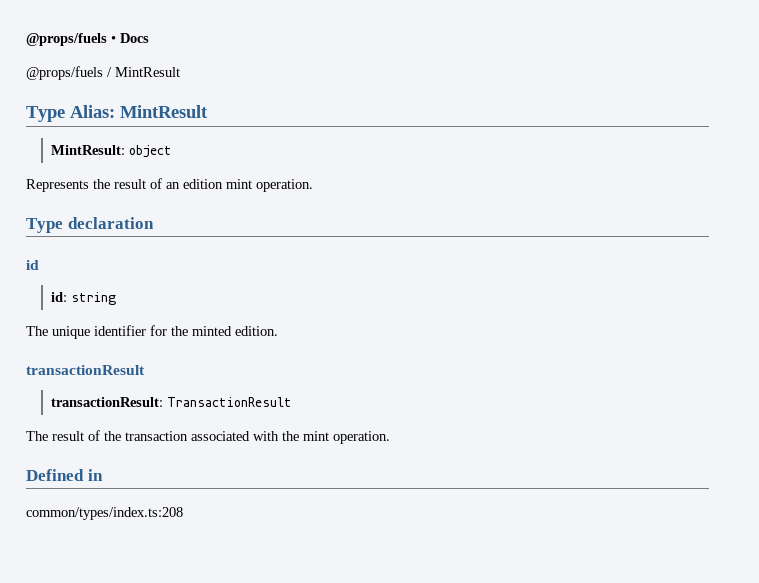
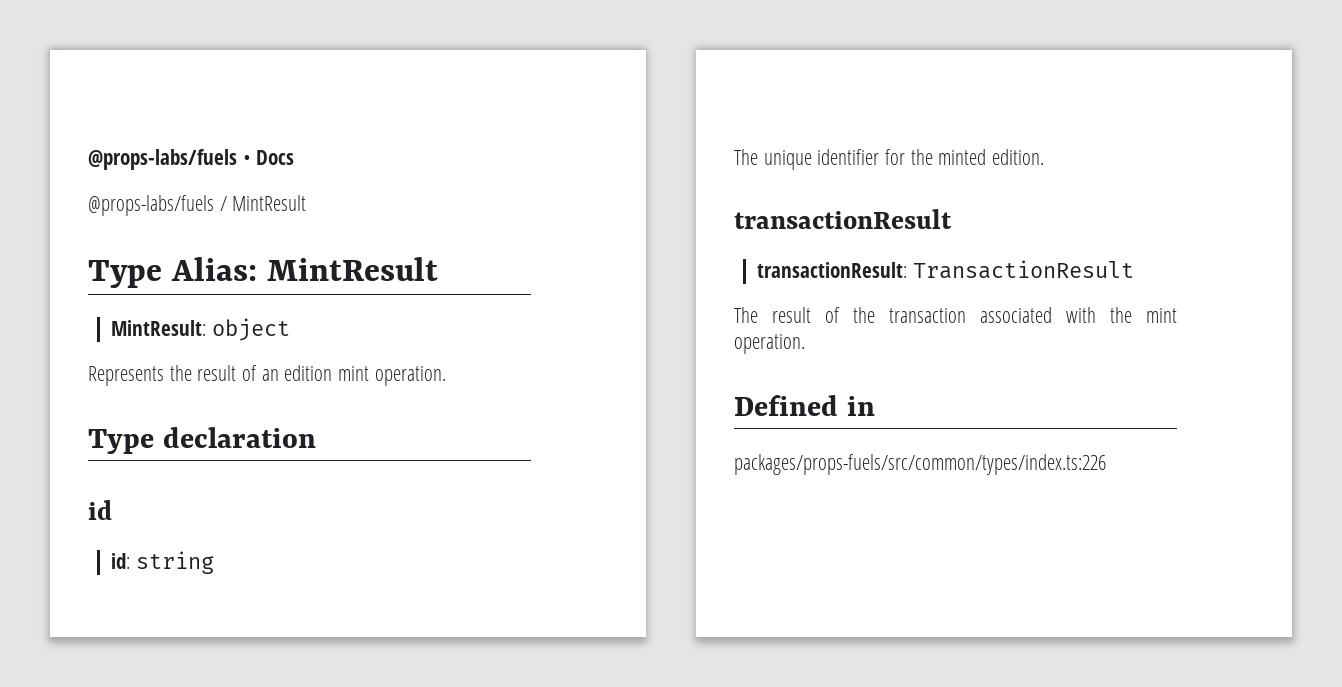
[26,33,107,46] @props/fuels -> [88,149,237,170] @props-labs/fuels
[26,66,103,80] @props/fuels -> [88,195,214,216] @props-labs/fuels
[26,507,183,520] common/types/index.ts:208 -> [734,454,1106,475] packages/props-fuels/src/common/types/index.ts:226

